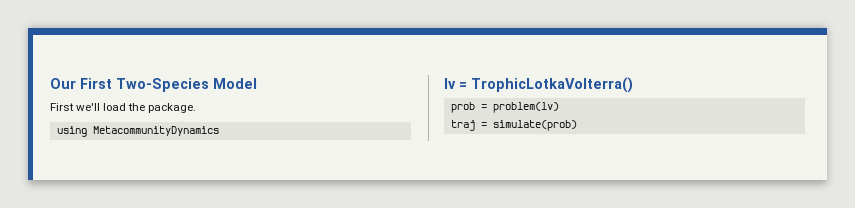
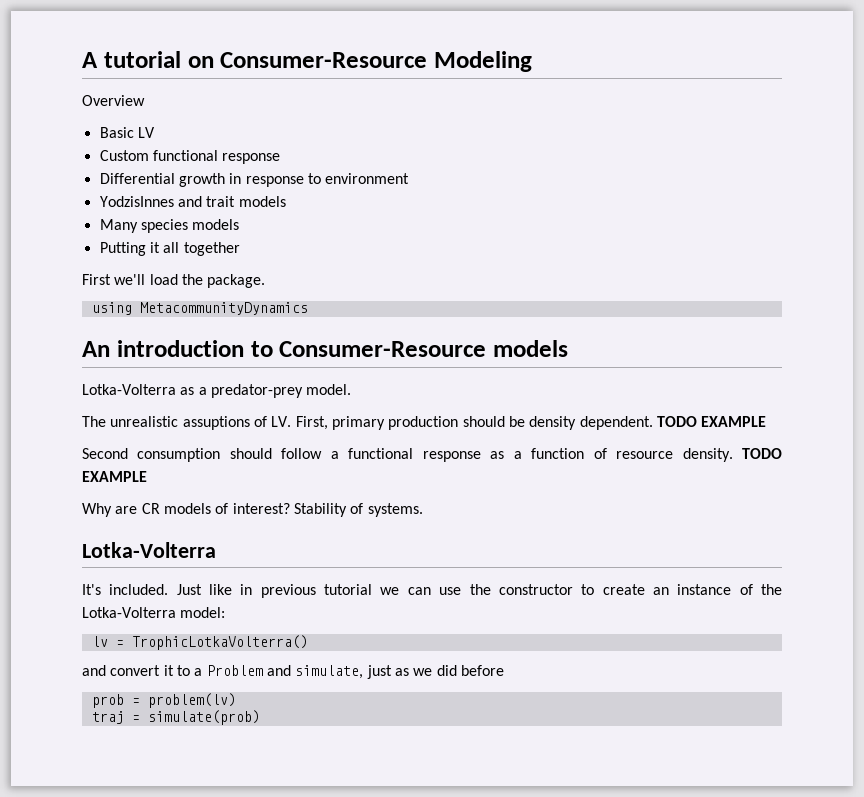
[50,78,257,92] Our First Two-Species Model -> [82,51,532,72] [82,95,145,106] [99,127,155,138] [99,150,281,164] [99,173,410,187] [99,196,286,207] [99,219,240,233] [99,242,240,256] A tutorial on Consumer-Resource Modeling // Overview // Basic LV // Custom functional response // Differential growth in response to environment // YodzisInnes and trait models // Many species models // Putting it all together
[444,77,633,93] lv = TrophicLotkaVolterra() -> [82,340,568,357] [82,384,352,398] [82,416,767,430] [82,448,782,462] [82,471,147,482] [82,503,423,517] [82,542,216,558] [82,584,783,598] [82,607,226,618] [91,635,308,650] [82,665,504,679] An introduction to Consumer-Resource models // Lotka-Volterra as a predator-prey model. // The unrealistic assuptions of LV. First, primary production should be density dependent. TODO EXAMPLE // Second consumption should follow a functional response as a function of resource density. TODO EXAMPLE // Why are CR models of interest? Stability of systems. // Lotka-Volterra // It's included. Just like in previous tutorial we can use the constructor to create an instance of the Lotka-Volterra model: // lv = TrophicLotkaVolterra() // and convert it to a Problem and simulate, just as we did before

